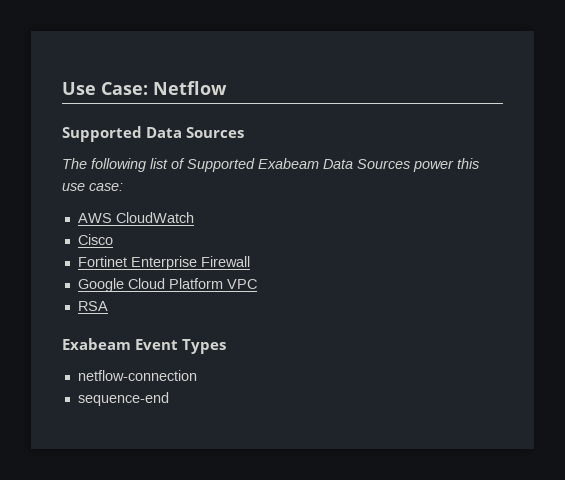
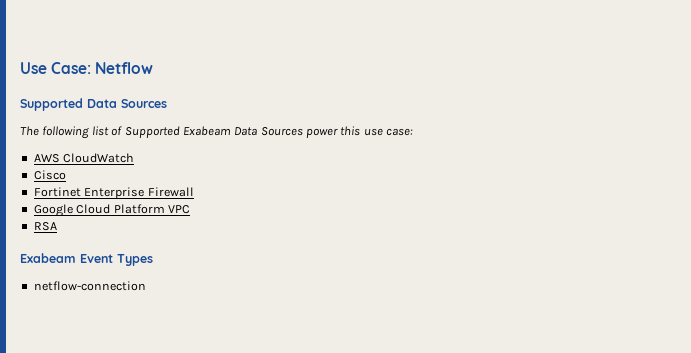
[77,392,169,406] // sequence-end -> (146, 286) none

